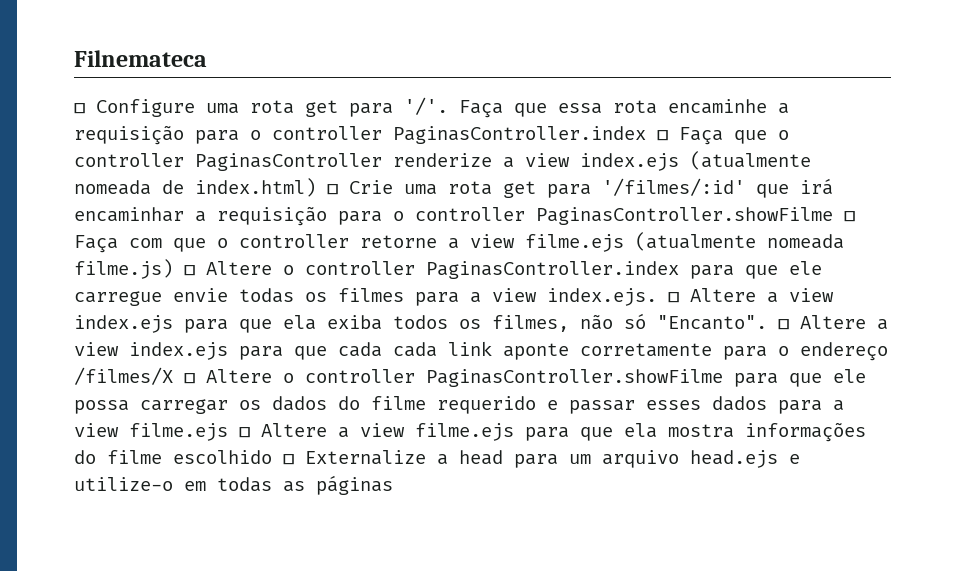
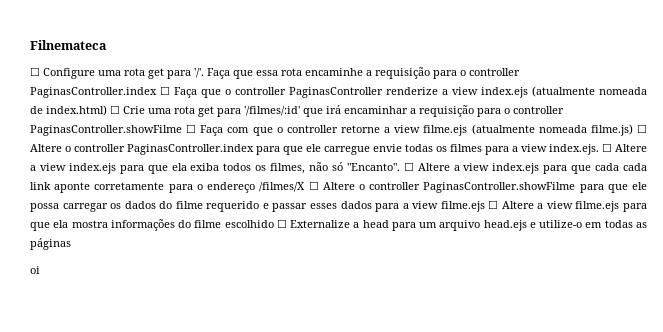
(393, 485) none -> [30,266,40,274] // oi

